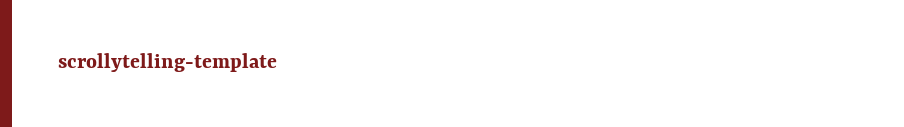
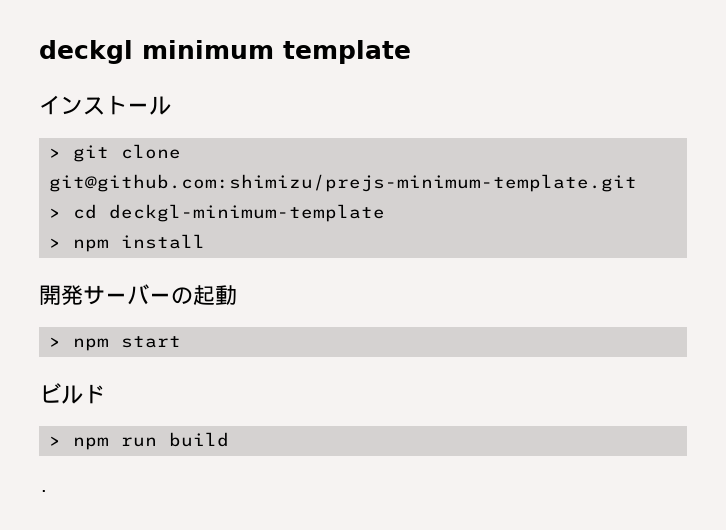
[58,53,277,72] scrollytelling-template -> [39,40,411,64] [39,95,171,115] [48,144,181,162] [48,174,637,192] [48,204,385,222] [48,234,205,252] [39,284,237,306] [48,336,181,351] [39,383,105,404] [48,432,229,450] [39,490,49,492] deckgl minimum template // インストール // > git clone git@github.com:shimizu/prejs-minimum-template.git // > cd deckgl-minimum-template // > npm install // 開発サーバーの起動 // > npm start // ビルド // > npm run build // .

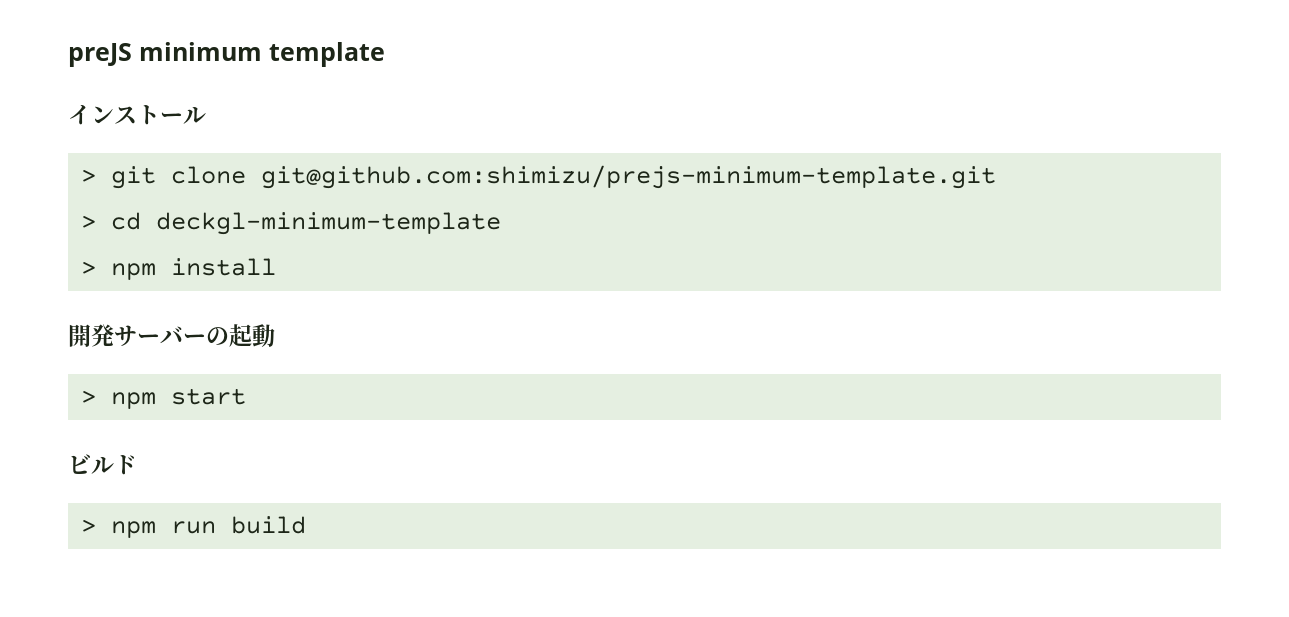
[39,40,133,64] deckgl -> [68,43,132,67] preJS
[39,490,49,492] // . -> (306, 525) none

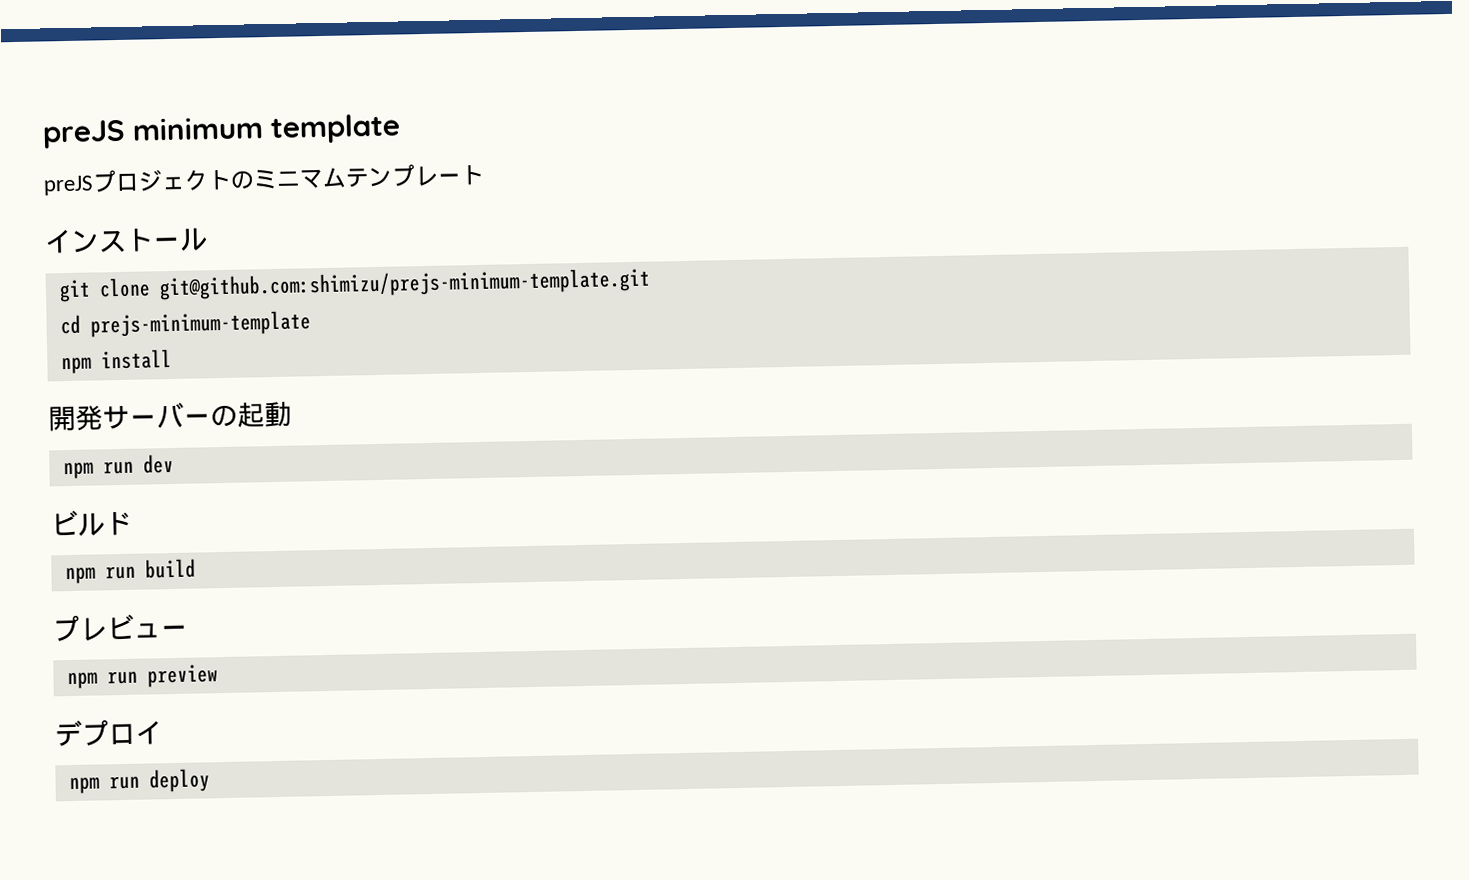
(385, 54) none -> [43,164,484,196] // preJSプロジェクトのミニマムテンプレート
[80,169,96,183] > -> (208, 239) none
[80,212,501,235] [80,261,96,275] > cd deckgl-minimum-template // > -> [59,310,311,338] cd prejs-minimum-template //
[80,388,246,409] > npm start -> [62,453,174,480] npm run dev
[80,519,96,533] > -> (132, 523) none
(306, 525) none -> [52,613,188,642] [66,664,218,690] [54,719,163,747] [68,768,210,795] // プレビュー // npm run preview // デプロイ // npm run deploy

